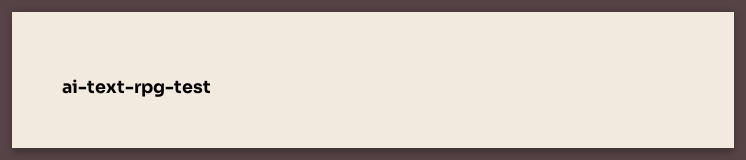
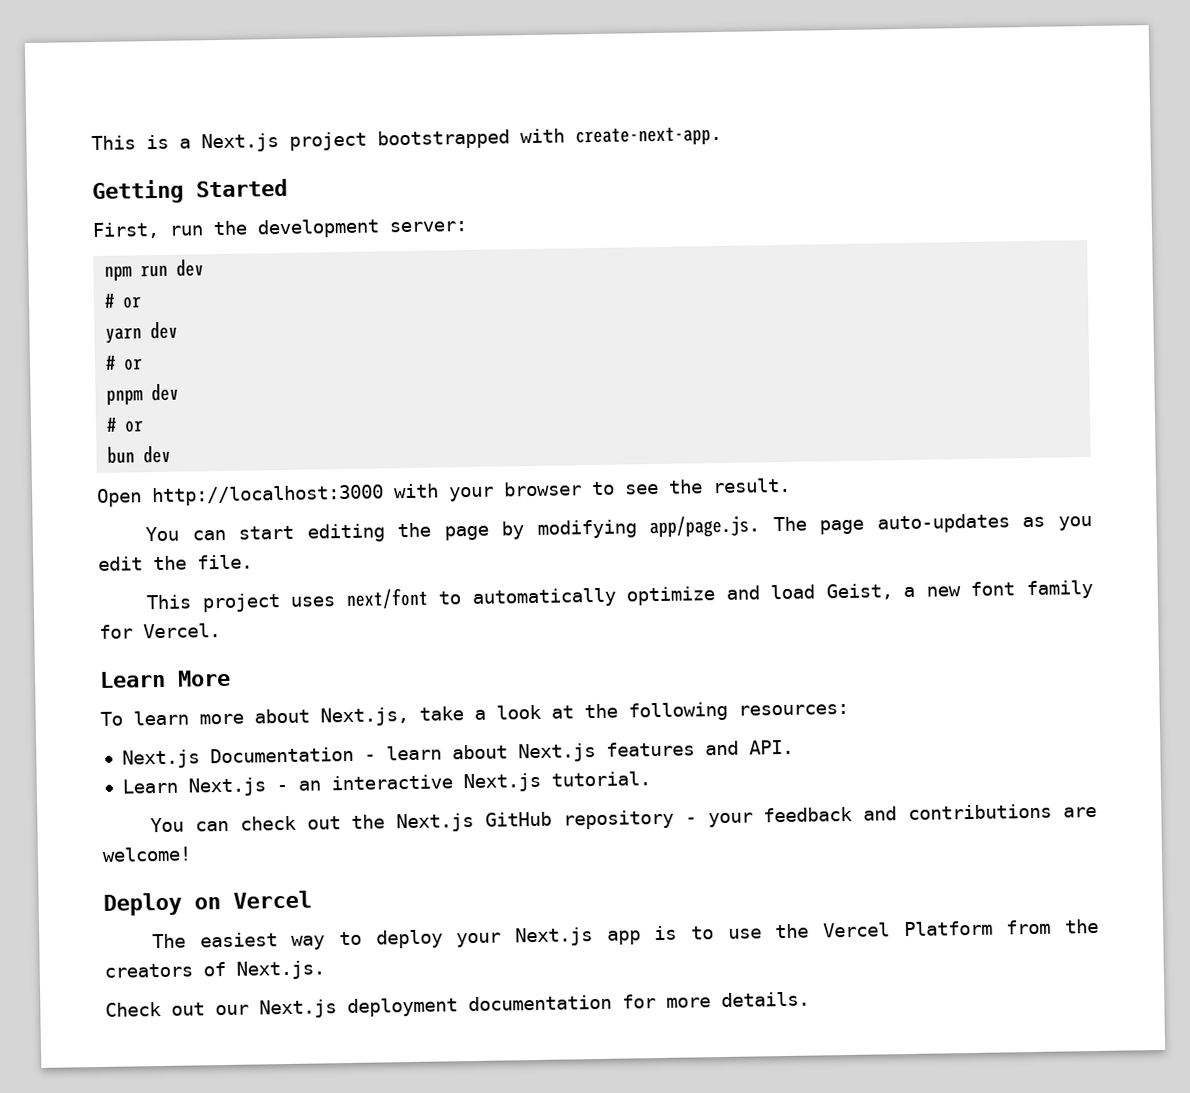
[62,79,211,97] ai-text-rpg-test -> [91,126,722,153] [92,178,288,205] [92,218,467,240] [104,259,205,281] [104,293,143,309] [105,321,179,344] [105,355,144,371] [106,383,180,405] [106,417,145,433] [107,445,172,464] [97,477,791,507] [144,513,1092,543] [98,554,253,571] [145,580,1093,613] [99,623,221,639] [99,669,231,688] [100,701,849,727] [121,739,794,769] [121,771,651,797] [149,803,1097,833] [102,846,191,862] [103,890,312,916] [151,918,1100,950] [104,960,325,980] [105,991,810,1019] This is a Next.js project bootstrapped with create-next-app. // Getting Started // First, run the development server: // npm run dev // # or // yarn dev // # or // pnpm dev // # or // bun dev // Open http://localhost:3000 with your browser to see the result. // You can start editing the page by modifying app/page.js. The page auto-updates as you edit the file. // This project uses next/font to automatically optimize and load Geist, a new font family for Vercel. // Learn More // To learn more about Next.js, take a look at the following resources: // Next.js Documentation - learn about Next.js features and API. // Learn Next.js - an interactive Next.js tutorial. // You can check out the Next.js GitHub repository - your feedback and contributions are welcome! // Deploy on Vercel // The easiest way to deploy your Next.js app is to use the Vercel Platform from the creators of Next.js. // Check out our Next.js deployment documentation for more details.

